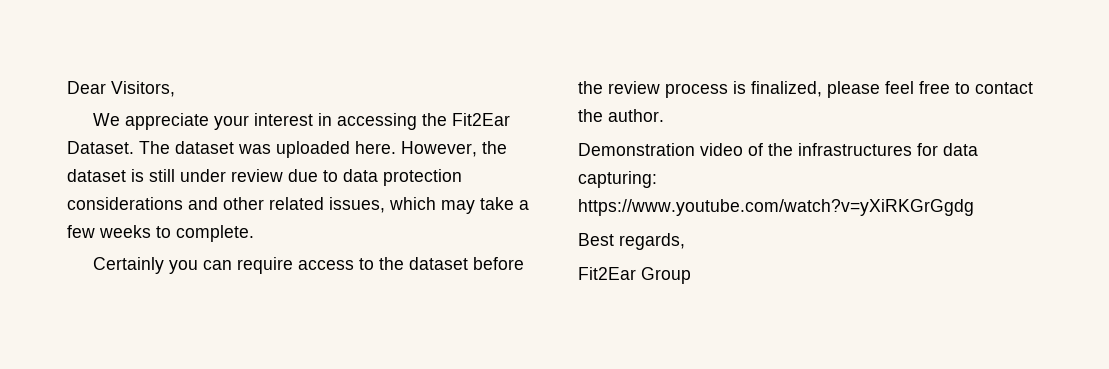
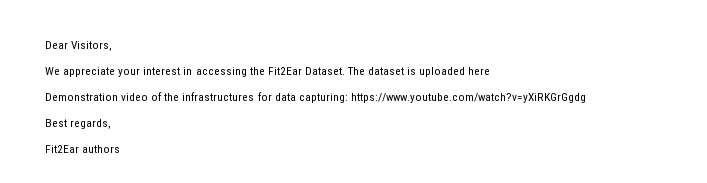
[238,141,507,158] [67,169,462,186] [67,197,529,214] [67,225,254,242] [92,257,524,274] [578,81,1033,98] [578,109,664,122] was uploaded here. However, the dataset is still under review due to data protection considerations and other related issues, which may take a few weeks to complete. // Certainly you can require access to the dataset before the review process is finalized, please feel free to contact the author. -> [407,67,491,77] is uploaded here
[641,267,691,284] Group -> [82,145,121,153] authors

